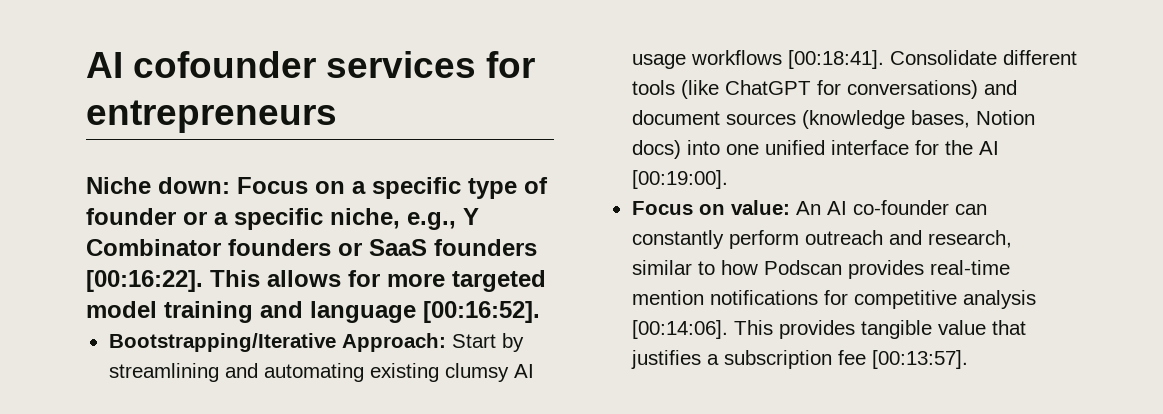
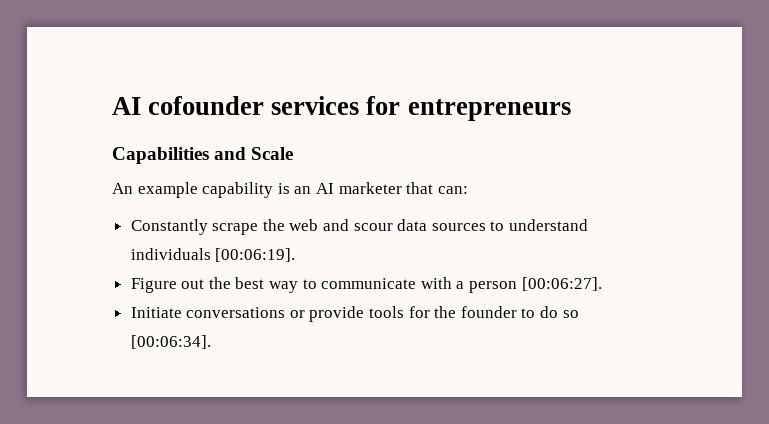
[86,177,548,199] [86,208,479,230] [86,239,537,256] [86,270,546,292] [86,301,540,323] [108,333,524,352] [108,363,534,382] [631,50,1077,69] [631,80,1017,99] [631,110,1035,129] [631,140,999,159] [631,170,728,189] [631,200,987,215] [631,230,1012,249] [631,260,1010,279] [631,290,1036,309] [631,320,1026,339] [630,350,968,369] Niche down: Focus on a specific type of founder or a specific niche, e.g., Y Combinator founders or SaaS founders [00:16:22]. This allows for more targeted model training and language [00:16:52]. // Bootstrapping/Iterative Approach: Start by streamlining and automating existing clumsy AI usage workflows [00:18:41]. Consolidate different tools (like ChatGPT for conversations) and document sources (knowledge bases, Notion docs) into one unified interface for the AI [00:19:00]. // Focus on value: An AI co-founder can constantly perform outreach and research, similar to how Podscan provides real-time mention notifications for competitive analysis [00:14:06]. This provides tangible value that justifies a subscription fee [00:13:57]. -> [112,147,294,164] [112,182,468,198] [130,219,589,235] [130,248,296,262] [130,277,602,293] [130,306,579,322] [130,335,211,349] Capabilities and Scale // An example capability is an AI marketer that can: // Constantly scrape the web and scour data sources to understand individuals [00:06:19]. // Figure out the best way to communicate with a person [00:06:27]. // Initiate conversations or provide tools for the founder to do so [00:06:34].

